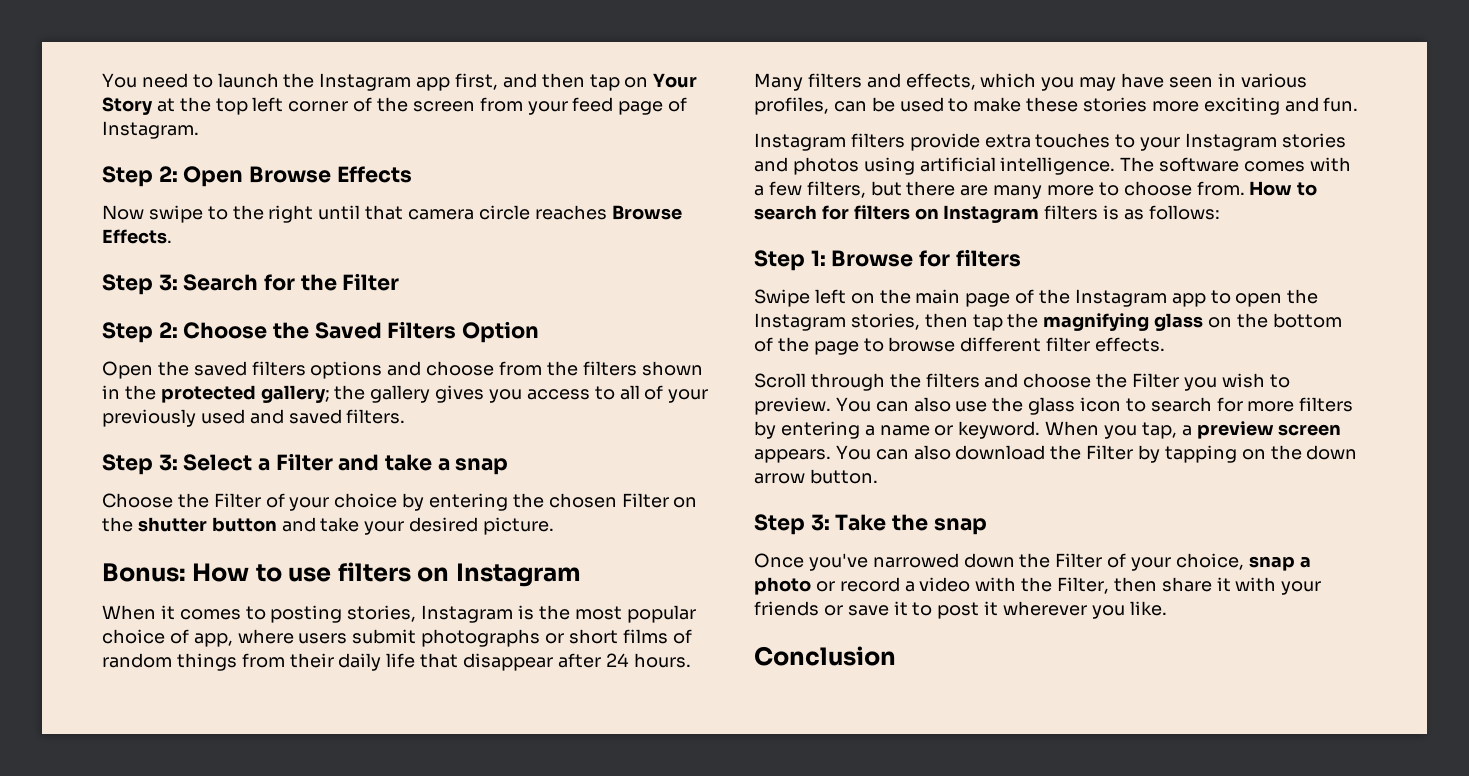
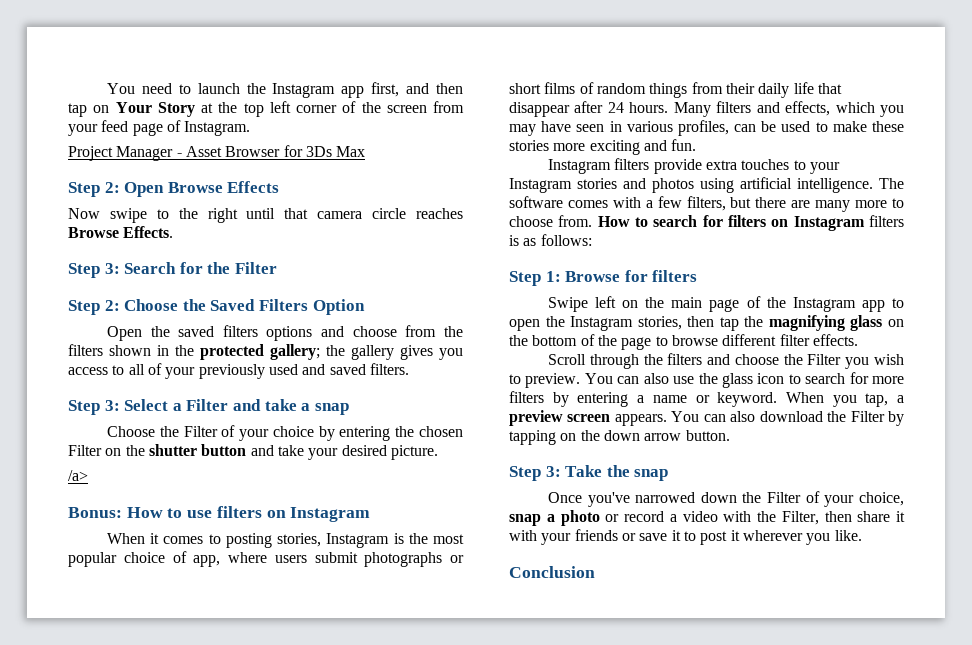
(199, 130) none -> [68,145,366,161] // Project Manager - Asset Browser for 3Ds Max
(555, 526) none -> [68,470,88,481] // /a>

